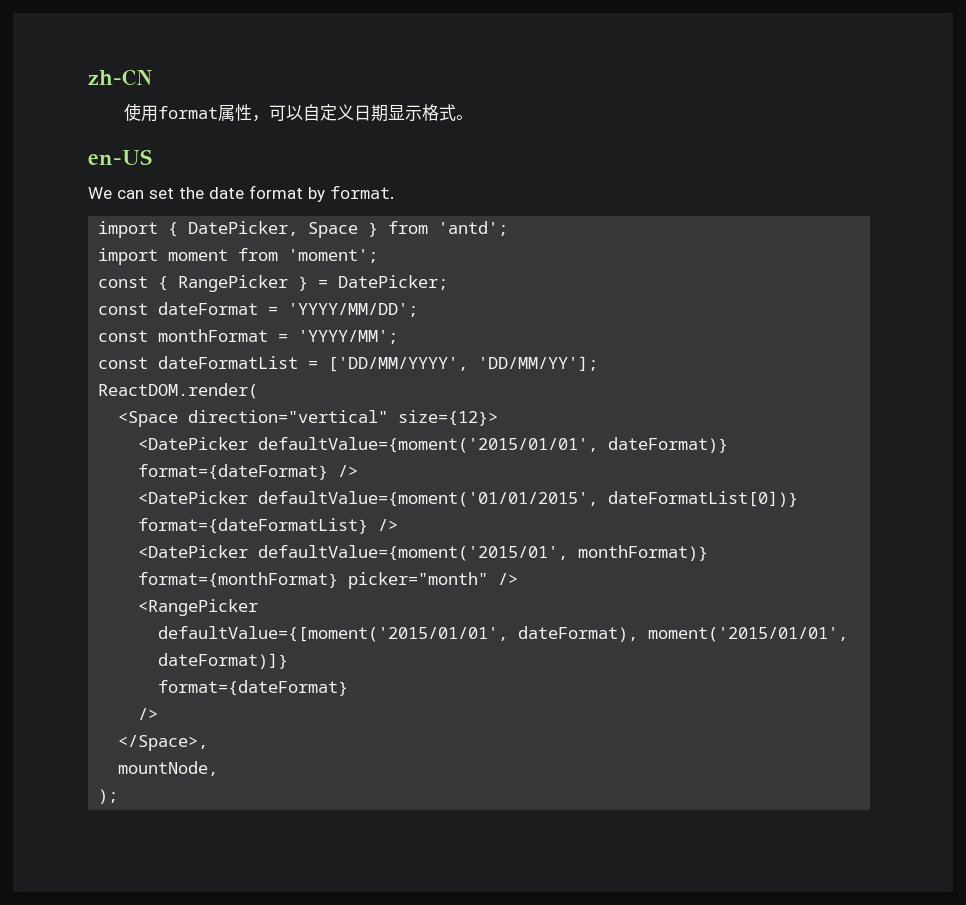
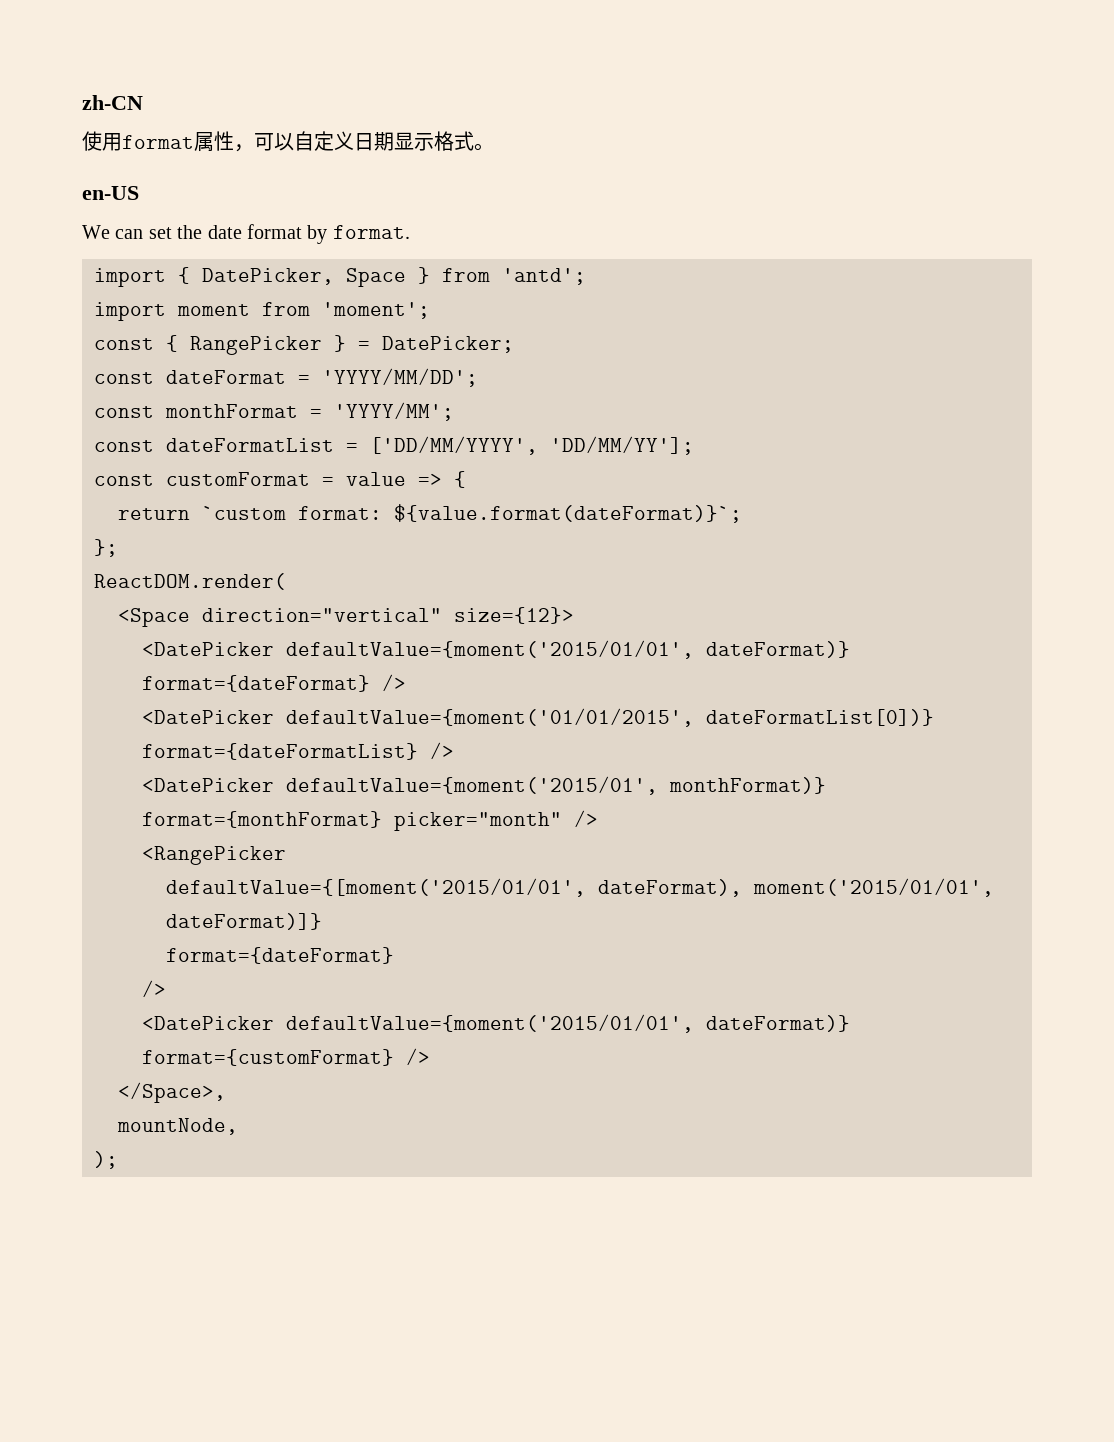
(599, 363) none -> [94,471,466,488] [118,504,742,523] [94,539,118,557] // const customFormat = value => { // return `custom format: ${value.format(dateFormat)}`; // };
(159, 714) none -> [142,1014,850,1033] [142,1048,430,1066] // <DatePicker defaultValue={moment('2015/01/01', dateFormat)} format={customFormat} />

